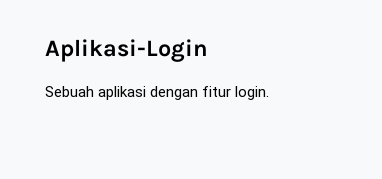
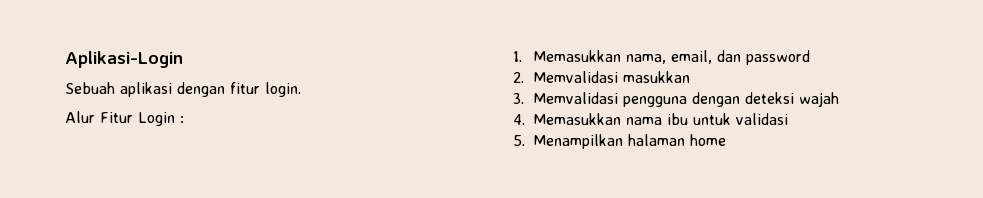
(270, 93) none -> [65,111,184,126] [513,50,810,65] [513,71,690,83] [513,92,839,107] [513,113,788,125] [513,134,726,149] // Alur Fitur Login : // 1. Memasukkan nama, email, dan password // 2. Memvalidasi masukkan // 3. Memvalidasi pengguna dengan deteksi wajah // 4. Memasukkan nama ibu untuk validasi // 5. Menampilkan halaman home

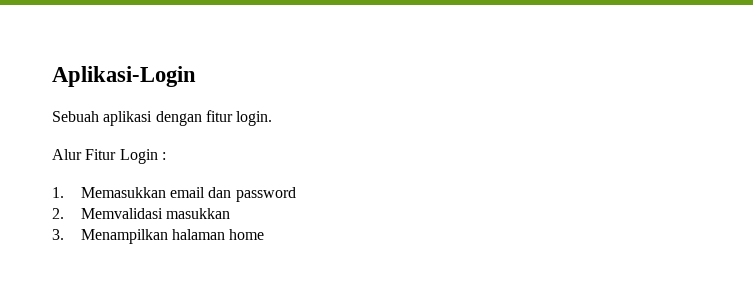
[625,50,712,64] nama, email, -> [170,187,206,198] email
[532,92,839,107] [513,113,788,125] [513,135,525,146] Memvalidasi pengguna dengan deteksi wajah // 4. Memasukkan nama ibu untuk validasi // 5. -> (64, 234) none

